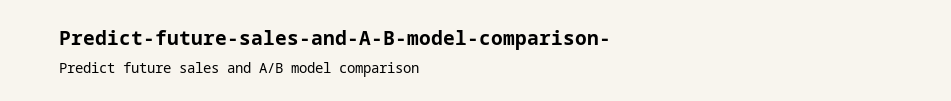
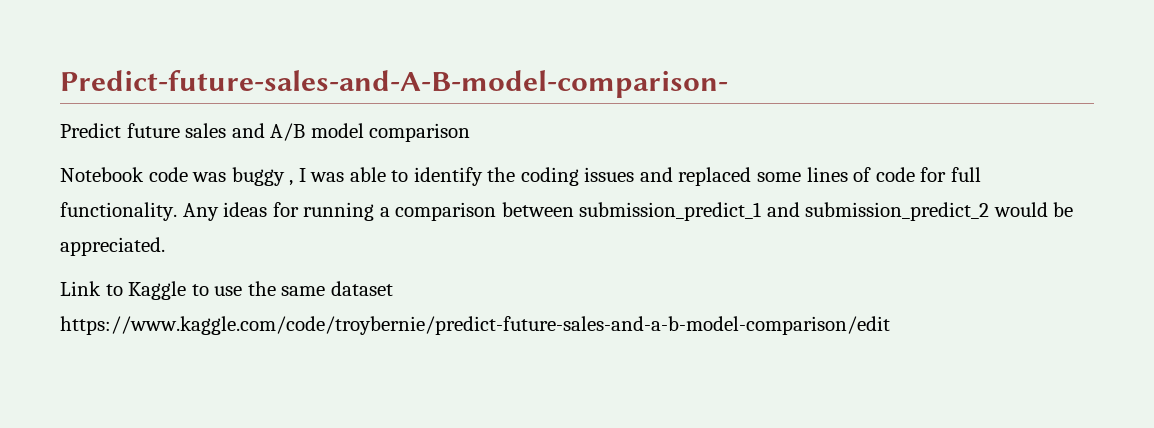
(419, 69) none -> [60,167,981,186] [60,202,1074,221] [60,237,165,256] [60,281,393,300] [60,316,890,335] // Notebook code was buggy , I was able to identify the coding issues and replaced some lines of code for full functionality. Any ideas for running a comparison between submission_predict_1 and submission_predict_2 would be appreciated. // Link to Kaggle to use the same dataset https://www.kaggle.com/code/troybernie/predict-future-sales-and-a-b-model-comparison/edit

